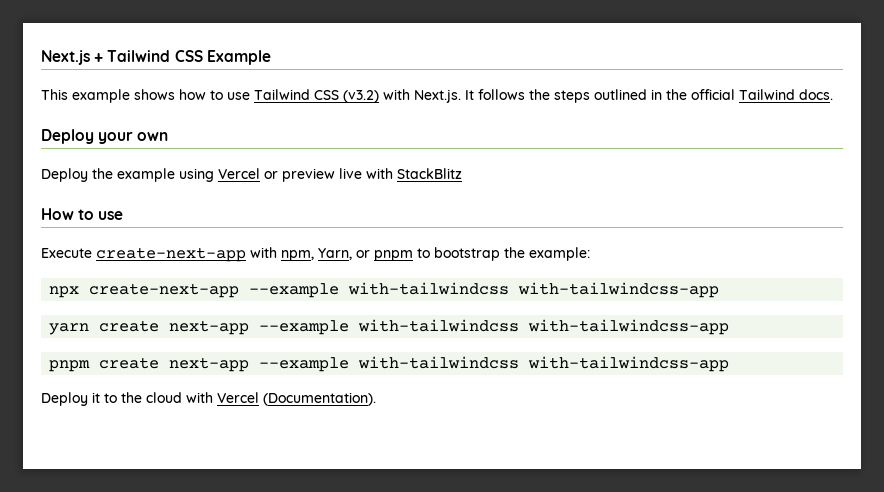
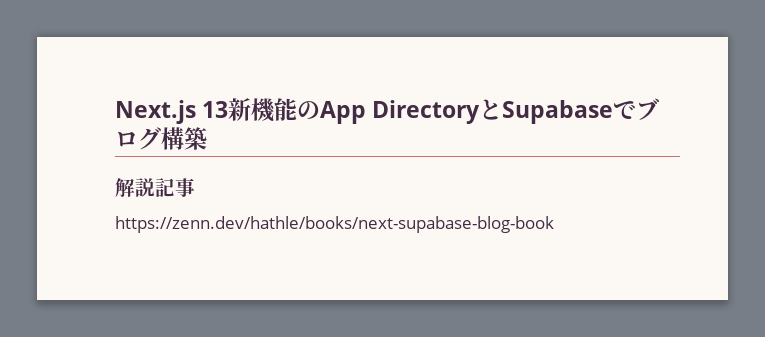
[94,50,271,65] [41,89,833,103] [41,129,169,144] [41,168,462,182] [41,208,124,220] [41,247,590,262] [49,282,720,298] [49,319,730,335] [49,356,730,372] [41,392,376,406] + Tailwind CSS Example // This example shows how to use Tailwind CSS (v3.2) with Next.js. It follows the steps outlined in the official Tailwind docs. // Deploy your own // Deploy the example using Vercel or preview live with StackBlitz // How to use // Execute create-next-app with npm, Yarn, or pnpm to bootstrap the example: // npx create-next-app --example with-tailwindcss with-tailwindcss-app // yarn create next-app --example with-tailwindcss with-tailwindcss-app // pnpm create next-app --example with-tailwindcss with-tailwindcss-app // Deploy it to the cloud with Vercel (Documentation). -> [202,98,660,124] [115,127,207,150] [115,178,195,197] [115,216,554,233] 13新機能のApp DirectoryとSupabaseでブログ構築 // 解説記事 // https://zenn.dev/hathle/books/next-supabase-blog-book

